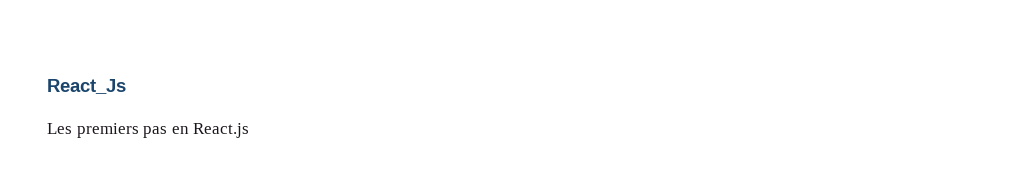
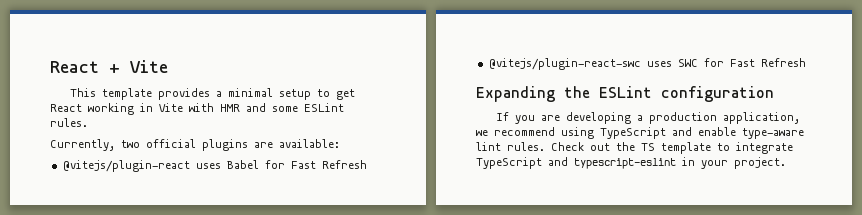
[47,79,126,94] [47,123,250,138] React_Js // Les premiers pas en React.js -> [50,60,168,73] [70,88,356,100] [50,103,344,115] [50,118,88,127] [50,139,340,151] [62,160,367,172] [488,58,806,70] [476,86,774,102] [496,112,801,124] [476,127,804,139] [476,142,793,154] [476,157,786,169] React + Vite // This template provides a minimal setup to get React working in Vite with HMR and some ESLint rules. // Currently, two official plugins are available: // @vitejs/plugin-react uses Babel for Fast Refresh // @vitejs/plugin-react-swc uses SWC for Fast Refresh // Expanding the ESLint configuration // If you are developing a production application, we recommend using TypeScript and enable type-aware lint rules. Check out the TS template to integrate TypeScript and typescript-eslint in your project.

